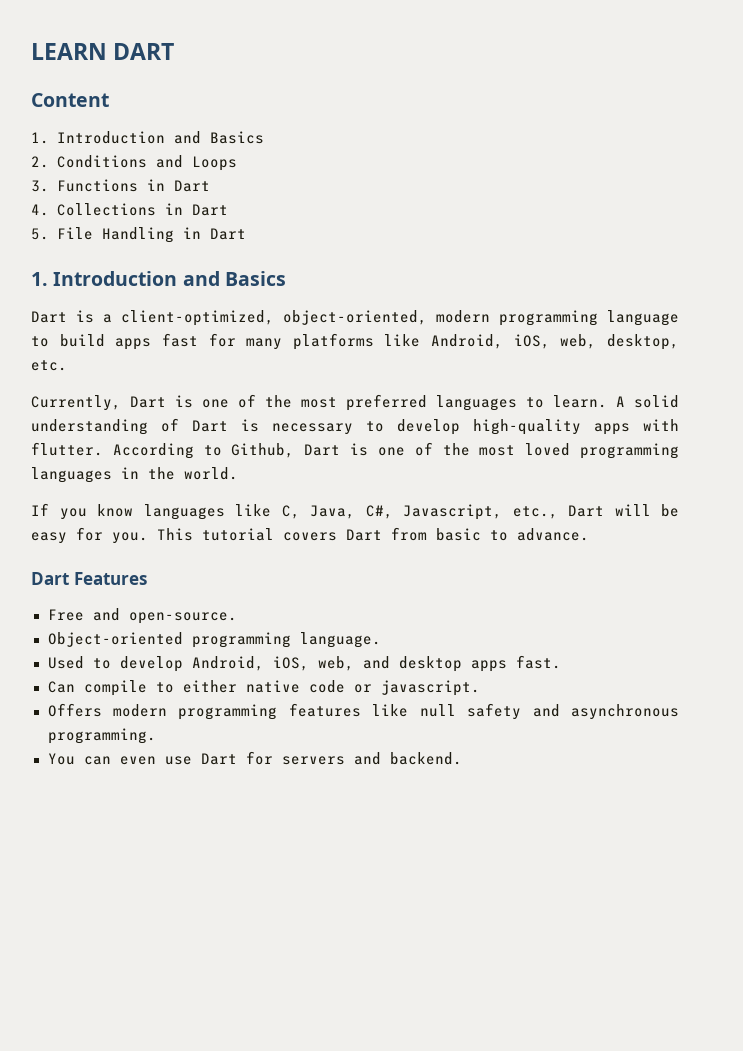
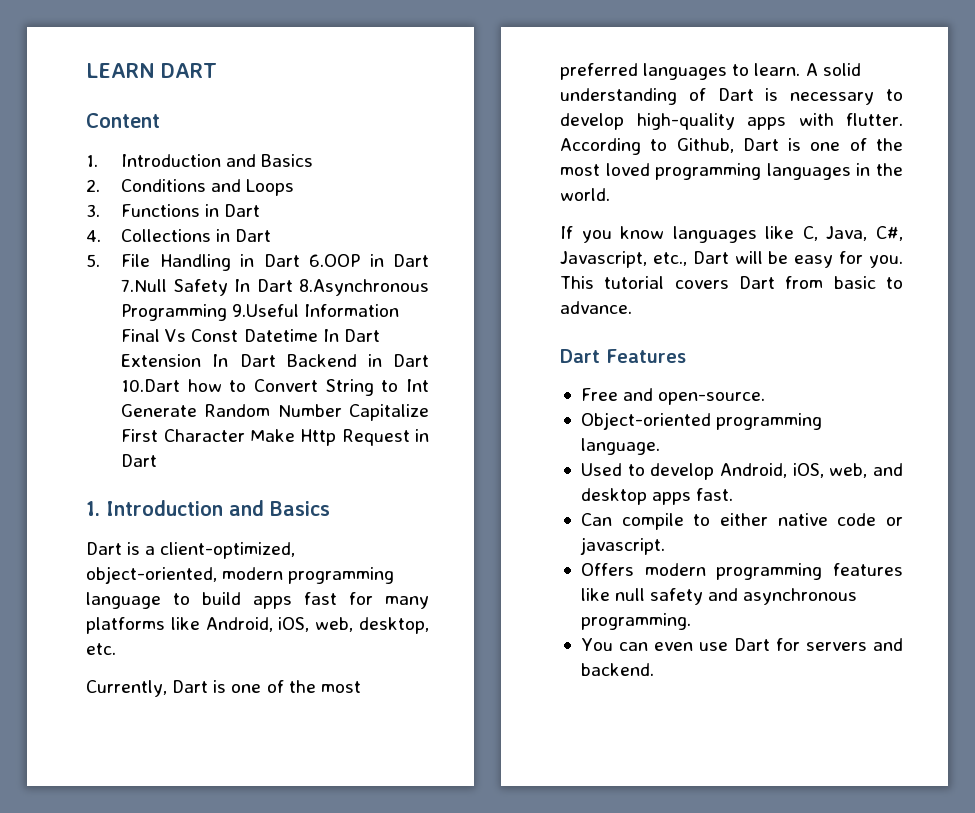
(246, 234) none -> [309,254,429,267] [121,279,429,296] [121,304,400,321] [121,329,380,342] [121,354,429,367] [121,379,429,396] [121,404,429,421] [121,429,430,446] [121,454,158,467] 6.OOP in Dart 7.Null Safety In Dart 8.Asynchronous Programming 9.Useful Information Final Vs Const Datetime In Dart Extension In Dart Backend in Dart 10.Dart how to Convert String to Int Generate Random Number Capitalize First Character Make Http Request in Dart

